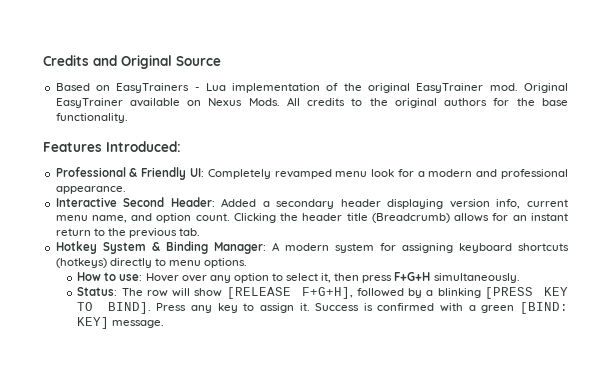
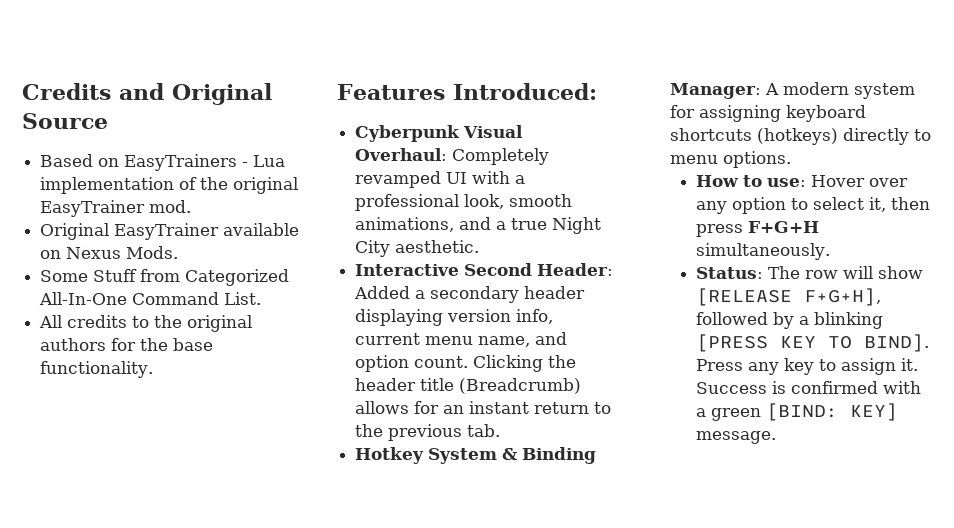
(518, 87) none -> (192, 206) //
(280, 102) none -> [40,269,290,286] [39,292,262,305] // Some Stuff from Categorized All-In-One Command List. //
[55,167,568,180] [55,186,126,194] Professional & Friendly UI: Completely revamped menu look for a modern and professional appearance. -> [355,125,524,142] [355,148,550,165] [355,171,526,188] [355,194,573,211] [355,217,602,234] [355,240,480,257] Cyberpunk Visual Overhaul: Completely revamped UI with a professional look, smooth animations, and a true Night City aesthetic.

